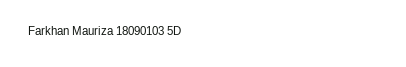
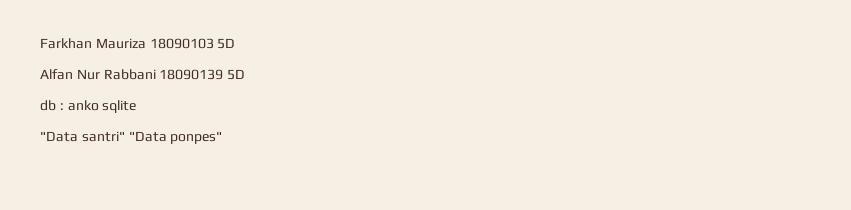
(182, 30) none -> [40,69,246,80] [40,100,137,113] [40,131,223,144] // Alfan Nur Rabbani 18090139 5D // db : anko sqlite // "Data santri" "Data ponpes"

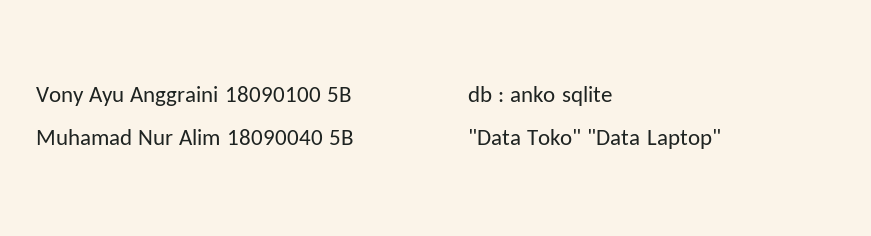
[40,38,236,49] [40,69,246,80] Farkhan Mauriza 18090103 5D // Alfan Nur Rabbani 18090139 5D -> [36,86,352,106] [36,129,354,145] Vony Ayu Anggraini 18090100 5B // Muhamad Nur Alim 18090040 5B
[81,131,223,144] santri" "Data ponpes" -> [527,129,721,149] Toko" "Data Laptop"

